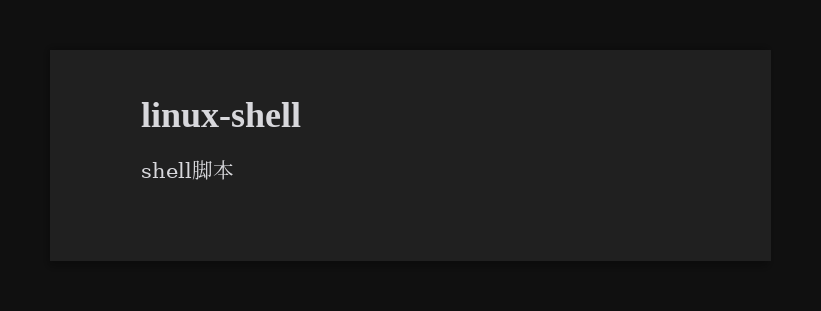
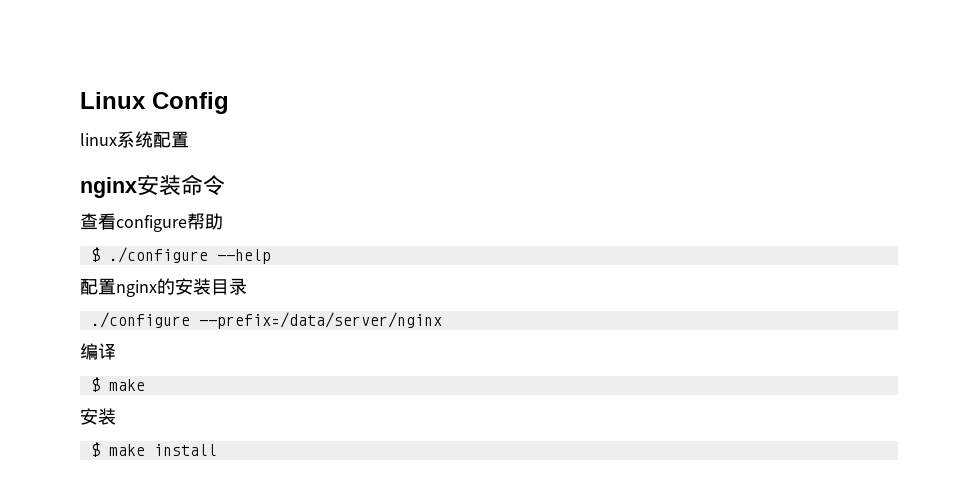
[141,102,301,127] [141,160,234,180] linux-shell // shell脚本 -> [80,92,229,114] [80,131,189,148] [80,174,225,198] [80,213,223,232] [90,247,271,264] [80,278,247,297] [90,312,442,329] [80,343,116,360] [90,377,145,392] [80,408,116,425] [90,442,217,457] Linux Config // linux系统配置 // nginx安装命令 // 查看configure帮助 // $ ./configure --help // 配置nginx的安装目录 // ./configure --prefix=/data/server/nginx // 编译 // $ make // 安装 // $ make install

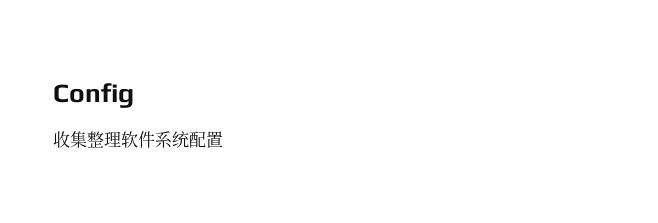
[80,92,146,109] Linux -> (53, 95) none
[80,133,117,146] linux -> [53,131,155,148] 收集整理软件
[80,174,225,198] [80,213,223,232] [90,247,271,264] [80,278,247,297] [90,312,442,329] [80,343,116,360] [90,377,145,392] [80,408,116,425] [90,442,217,457] // nginx安装命令 // 查看configure帮助 // $ ./configure --help // 配置nginx的安装目录 // ./configure --prefix=/data/server/nginx // 编译 // $ make // 安装 // $ make install -> (223, 139) none

